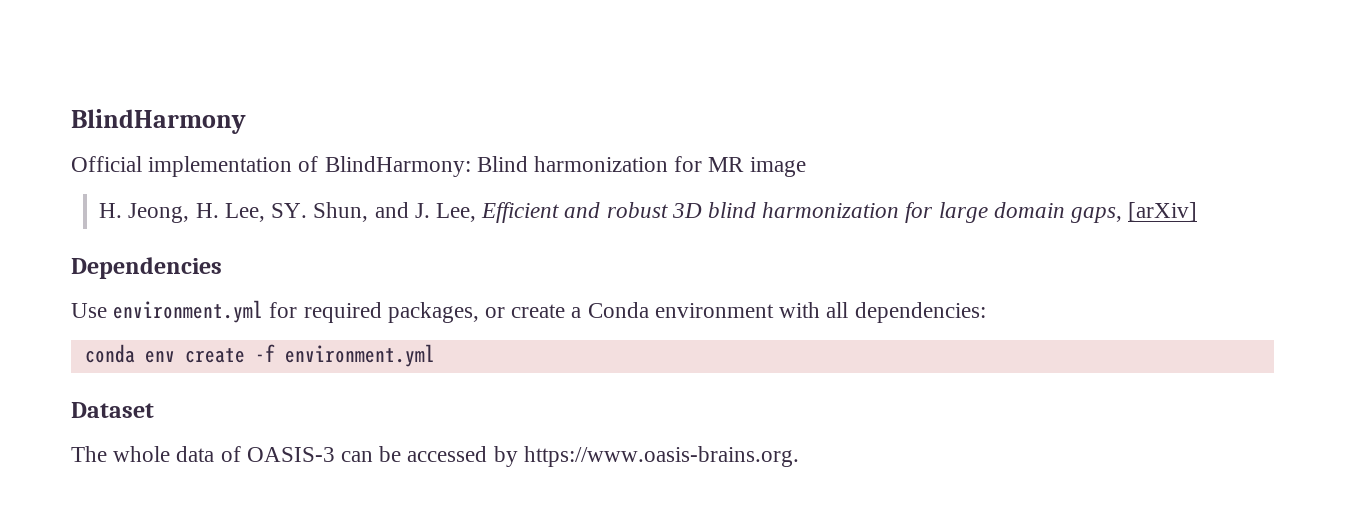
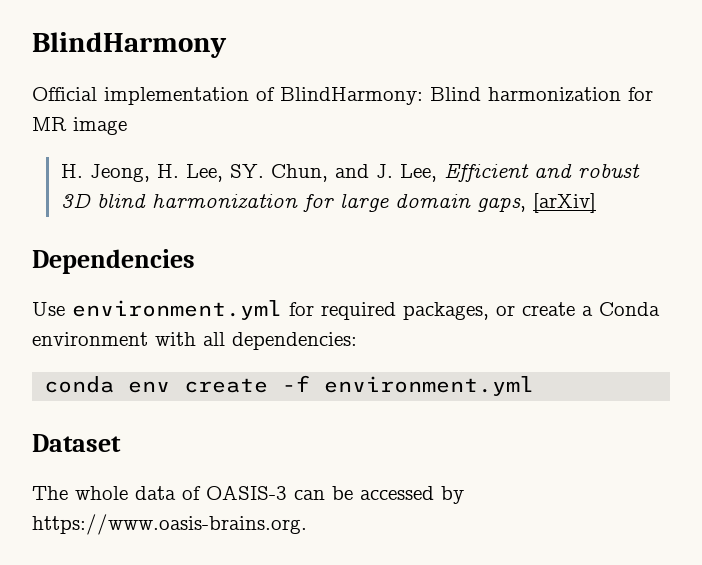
[313,202,369,222] Shun, -> [270,164,328,182] Chun,

